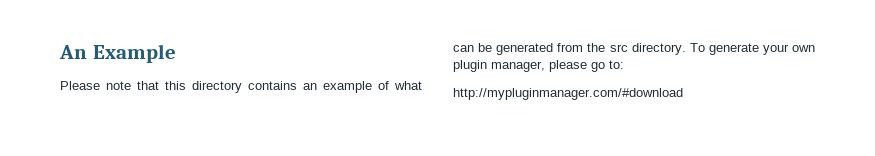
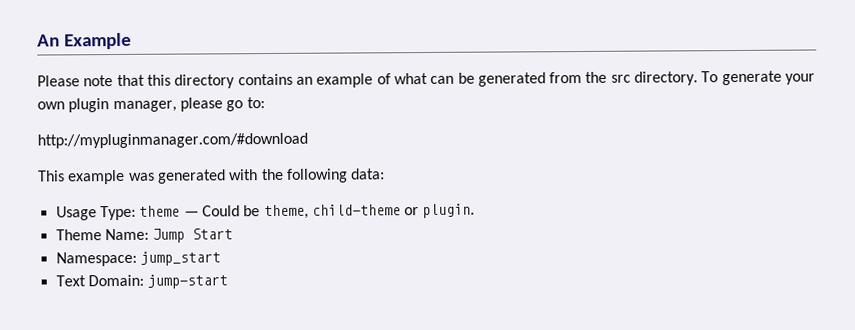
(683, 94) none -> [38,168,386,185] [55,203,476,221] [55,228,234,243] [55,251,221,267] [55,274,229,289] // This example was generated with the following data: // Usage Type: theme — Could be theme, child-theme or plugin. // Theme Name: Jump Start // Namespace: jump_start // Text Domain: jump-start

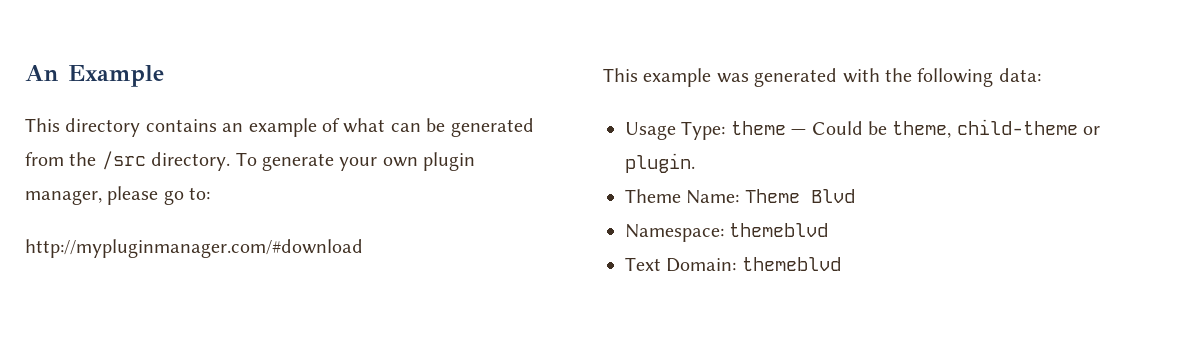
[37,74,171,87] Please note that this -> [25,118,60,132] This
[610,74,631,83] src -> [101,151,146,170] /src
[152,228,234,243] Jump Start -> [744,189,855,203] Theme Blvd
[139,251,221,266] jump_start -> [729,223,829,237] themeblvd
[147,274,229,289] jump-start -> [741,257,841,271] themeblvd

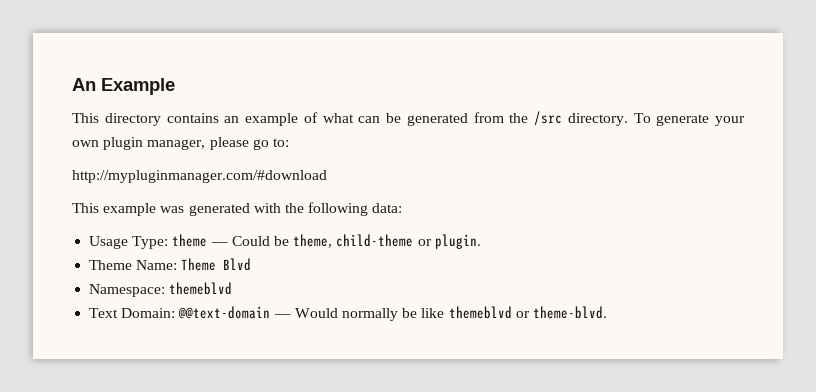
[741,257,841,271] themeblvd -> [178,306,607,321] @@text-domain — Would normally be like themeblvd or theme-blvd.

